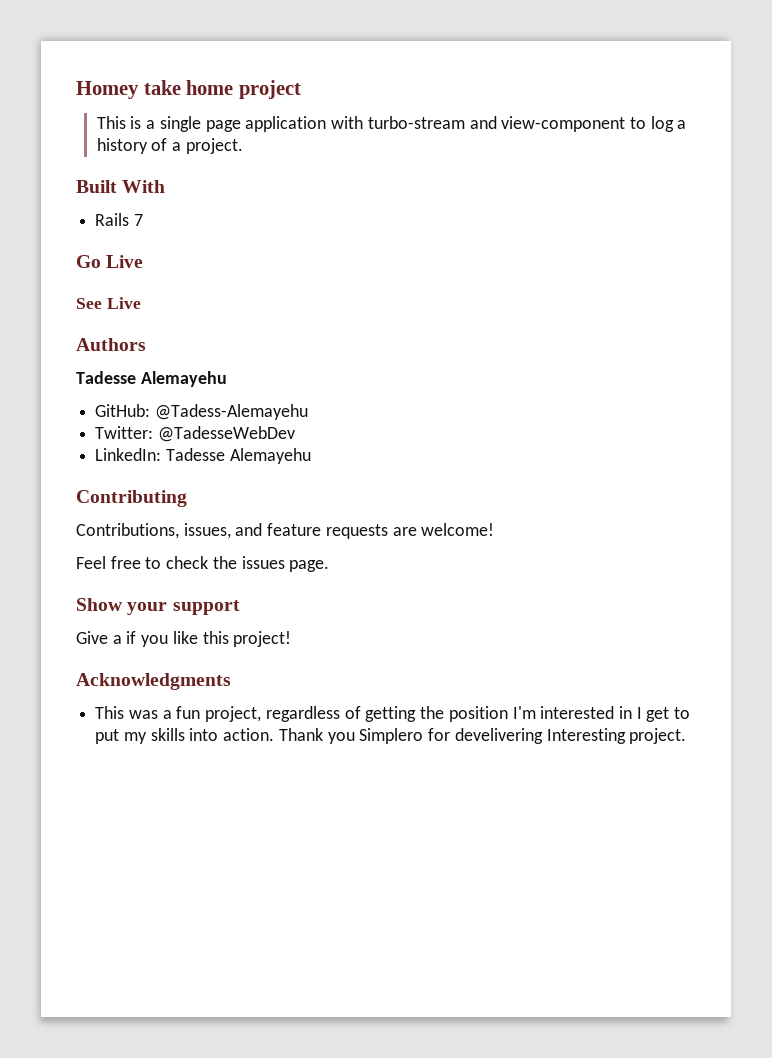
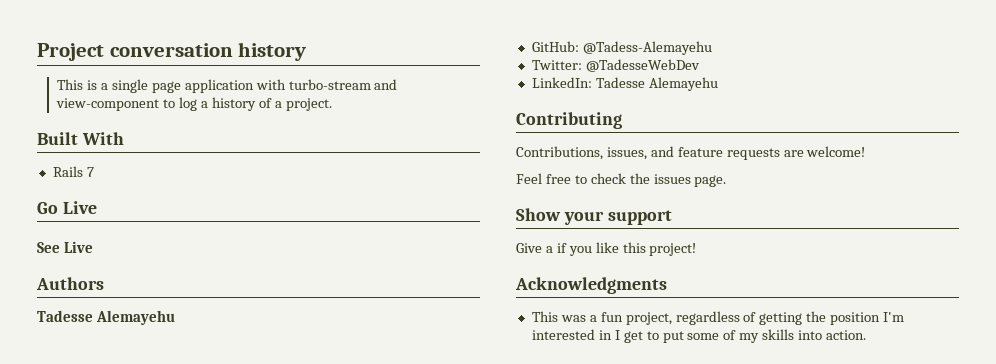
[76,80,301,99] Homey take home project -> [37,42,307,61] Project conversation history
(120, 736) none -> [687,330,737,340] some of
[278,728,687,744] Thank you Simplero for develivering Interesting project. -> (867, 335) none

